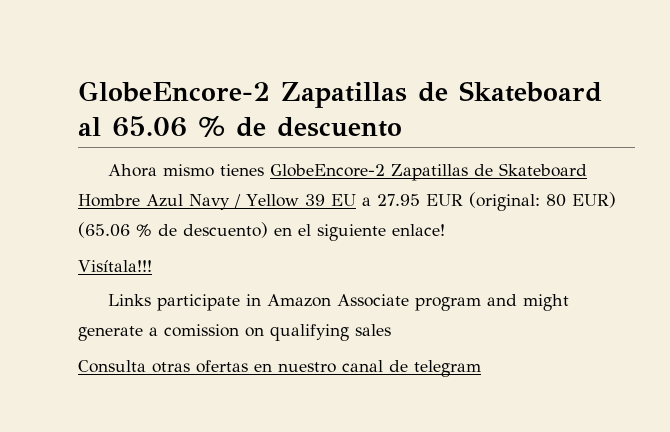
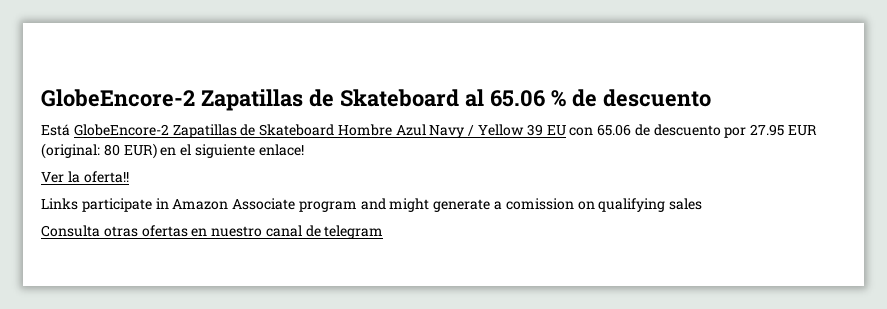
[107,164,264,177] Ahora mismo tienes -> [41,124,70,136] Está
[361,197,371,206] a -> [569,124,747,138] con 65.06 de descuento por
[78,222,268,238] (65.06 % de descuento) -> (157, 151) none
[78,260,152,272] Visítala!!! -> [41,171,129,183] Ver la oferta!!

